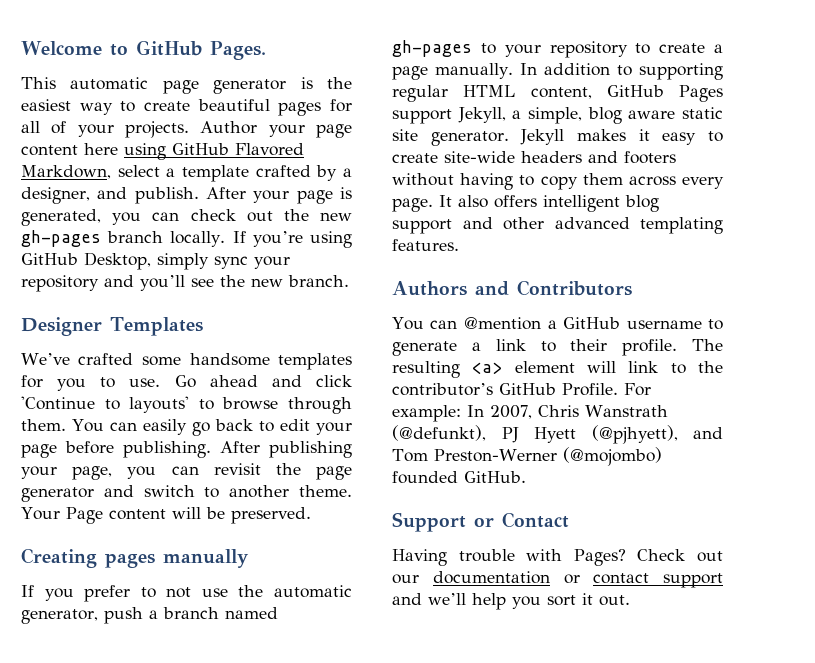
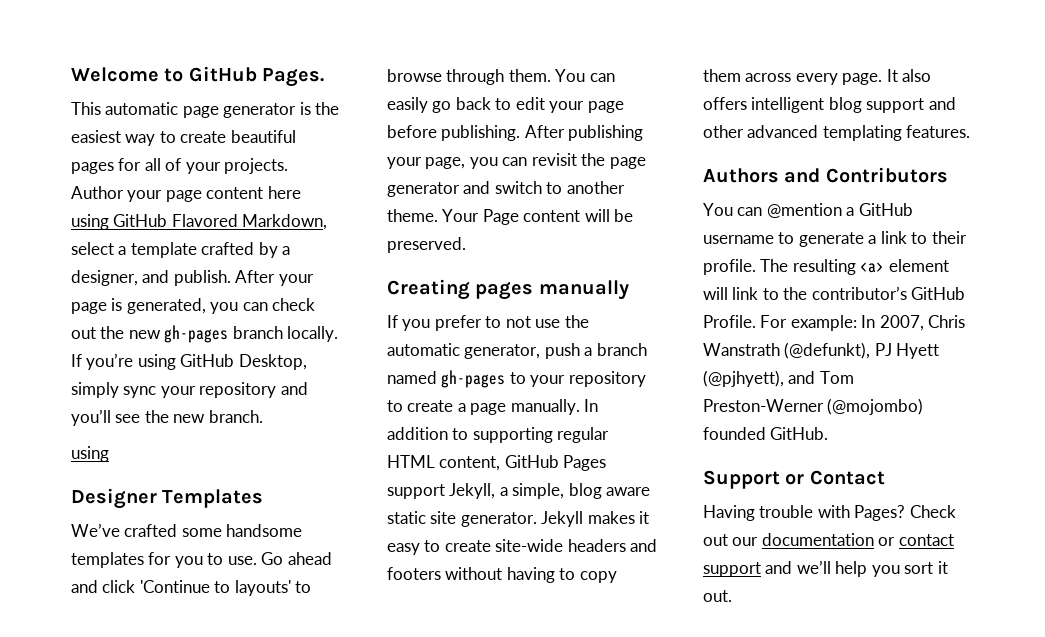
(349, 281) none -> [71,446,109,462] // using

